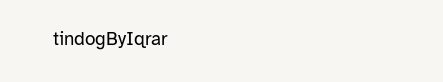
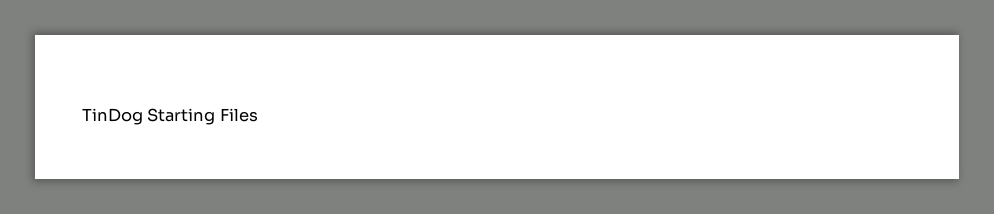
[53,31,168,50] tindogByIqrar -> [82,108,258,125] TinDog Starting Files

